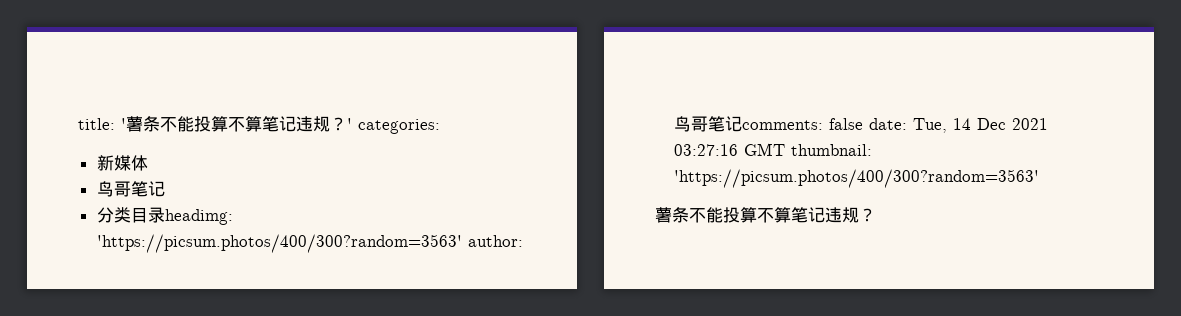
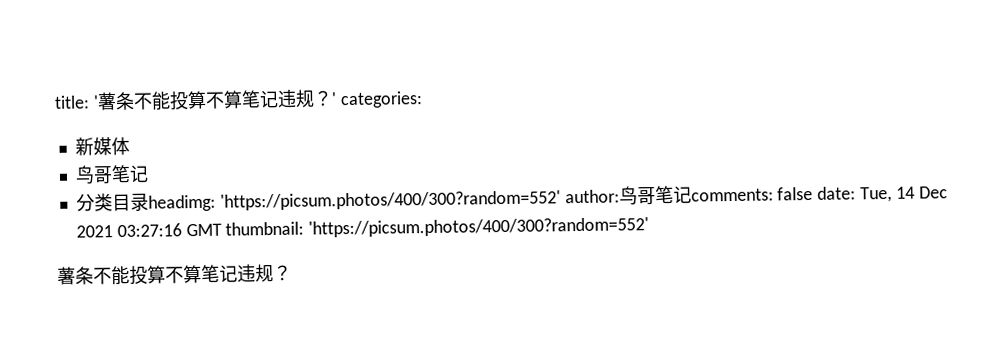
[96,234,462,253] 'https://picsum.photos/400/300?random=3563' -> [219,190,561,211] 'https://picsum.photos/400/300?random=552'
[673,169,1039,188] 'https://picsum.photos/400/300?random=3563' -> [308,217,650,238] 'https://picsum.photos/400/300?random=552'

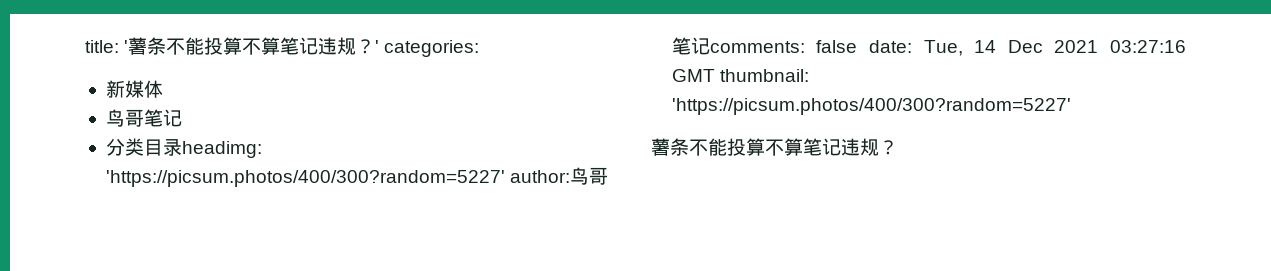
[219,190,561,211] 'https://picsum.photos/400/300?random=552' -> [105,170,505,187] 'https://picsum.photos/400/300?random=5227'
[308,217,650,238] 'https://picsum.photos/400/300?random=552' -> [671,98,1071,115] 'https://picsum.photos/400/300?random=5227'

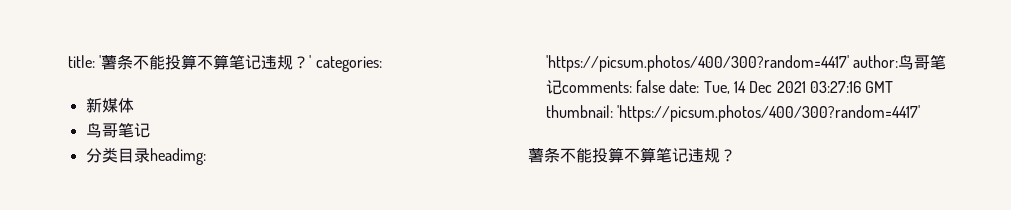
[105,170,505,187] 'https://picsum.photos/400/300?random=5227' -> [545,55,849,72] 'https://picsum.photos/400/300?random=4417'
[671,98,1071,115] 'https://picsum.photos/400/300?random=5227' -> [616,105,920,122] 'https://picsum.photos/400/300?random=4417'

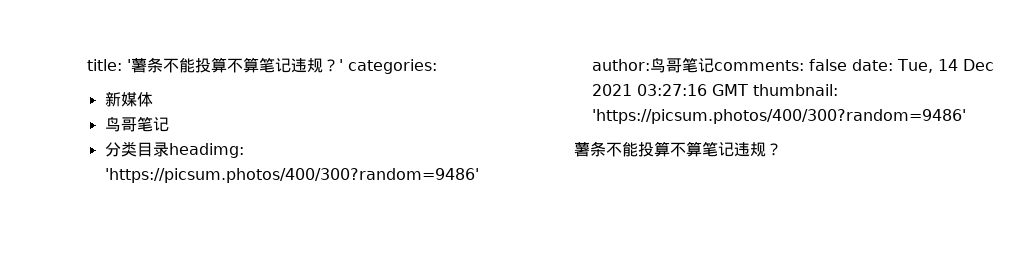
[545,55,849,72] 'https://picsum.photos/400/300?random=4417' -> [104,168,479,183] 'https://picsum.photos/400/300?random=9486'
[616,105,920,122] 'https://picsum.photos/400/300?random=4417' -> [591,109,966,124] 'https://picsum.photos/400/300?random=9486'

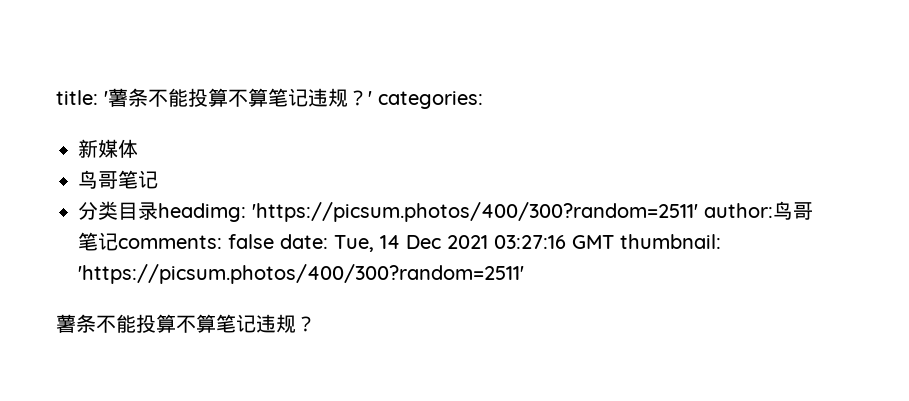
[104,168,479,183] 'https://picsum.photos/400/300?random=9486' -> [252,202,698,222] 'https://picsum.photos/400/300?random=2511'
[591,109,966,124] 'https://picsum.photos/400/300?random=9486' -> [78,264,524,284] 'https://picsum.photos/400/300?random=2511'

